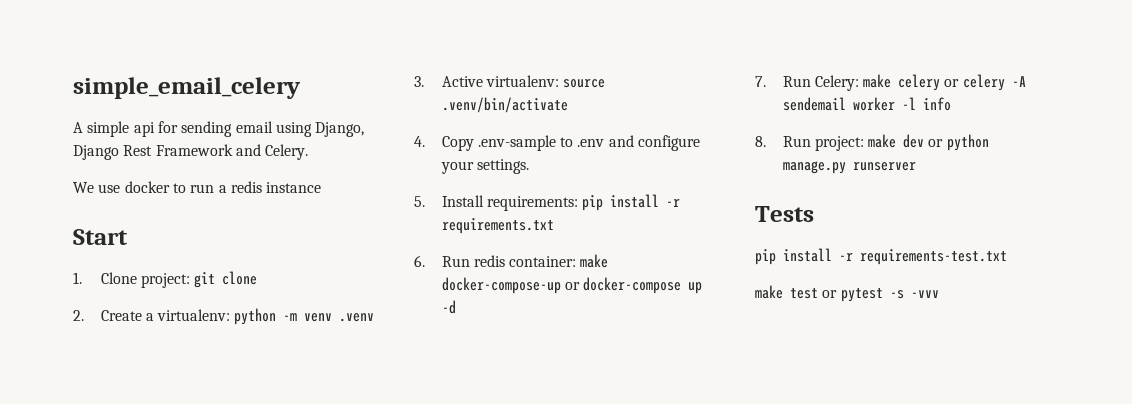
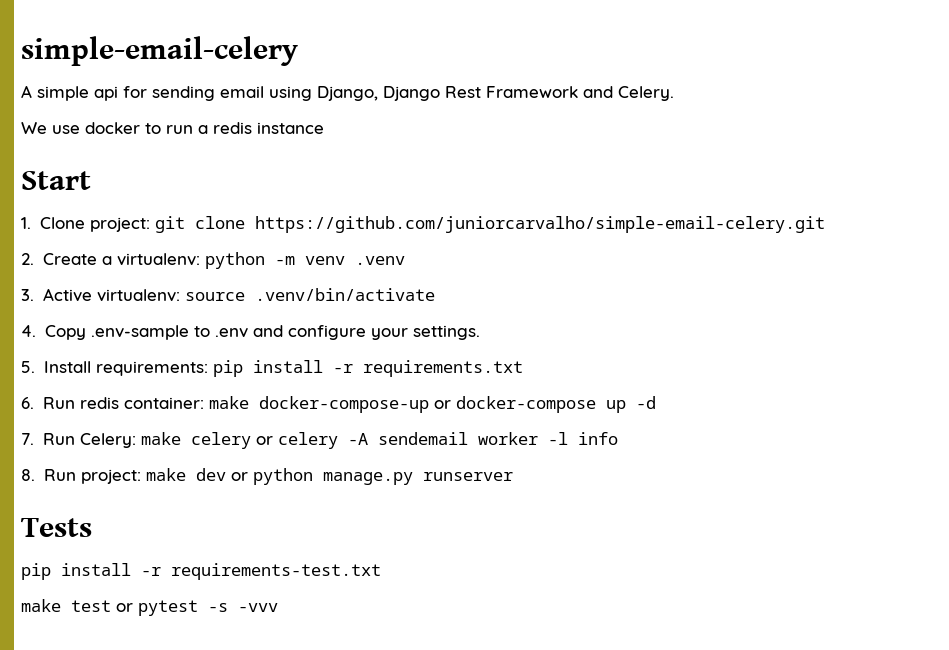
[73,77,301,99] simple_email_celery -> [21,36,298,66] simple-email-celery
(258, 278) none -> [255,216,826,233] https://github.com/juniorcarvalho/simple-email-celery.git

